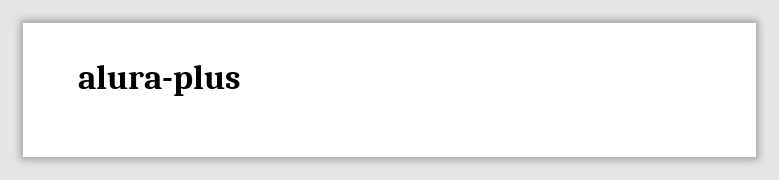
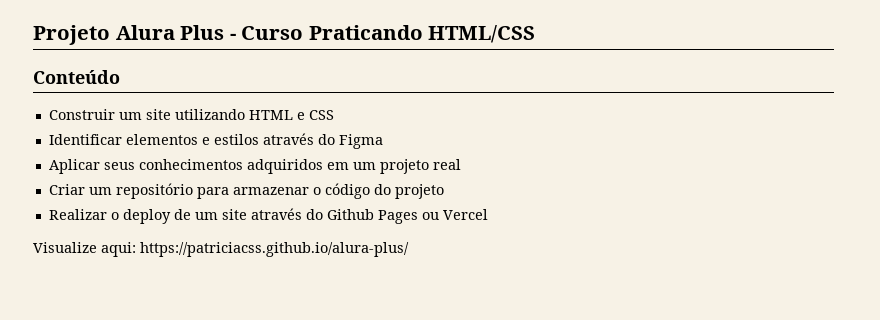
[78,64,241,96] alura-plus -> [33,25,536,45] [33,70,120,84] [48,109,334,120] [48,133,383,149] [48,159,461,174] [48,183,444,199] [48,208,488,224] [33,242,409,257] Projeto Alura Plus - Curso Praticando HTML/CSS // Conteúdo // Construir um site utilizando HTML e CSS // Identificar elementos e estilos através do Figma // Aplicar seus conhecimentos adquiridos em um projeto real // Criar um repositório para armazenar o código do projeto // Realizar o deploy de um site através do Github Pages ou Vercel // Visualize aqui: https://patriciacss.github.io/alura-plus/

